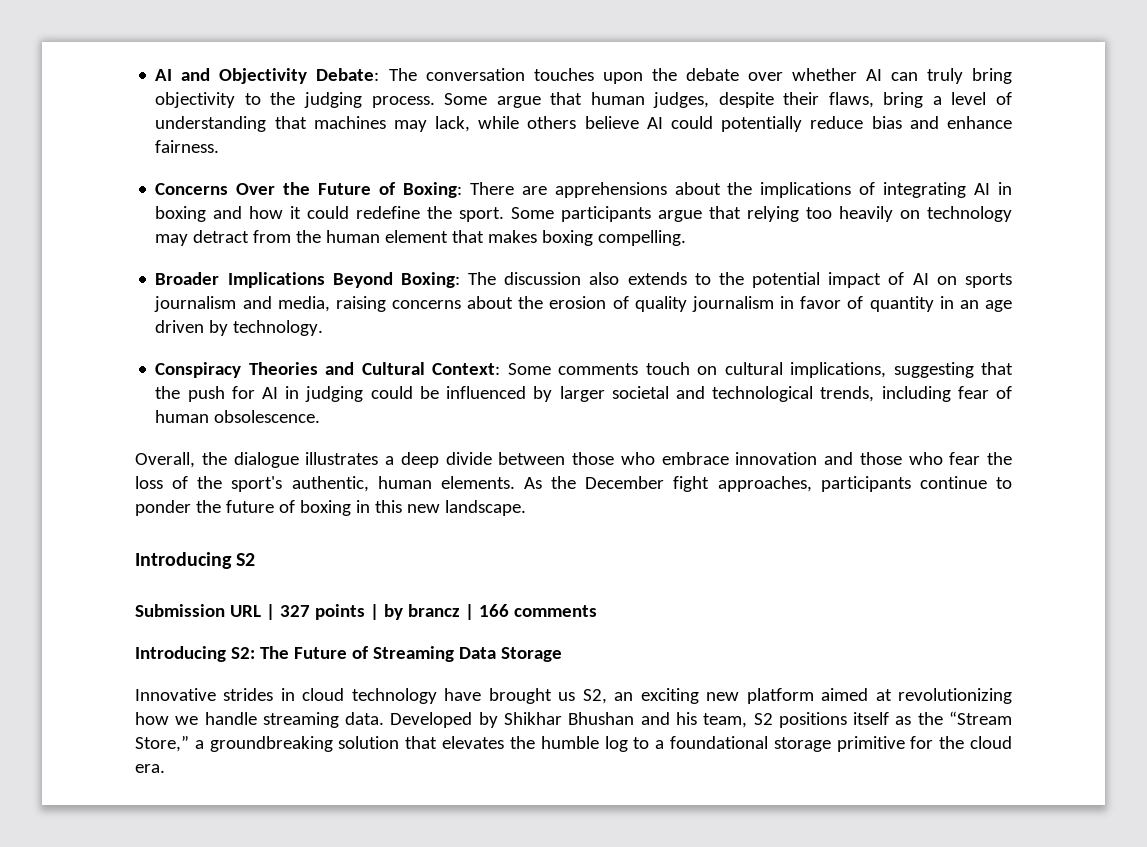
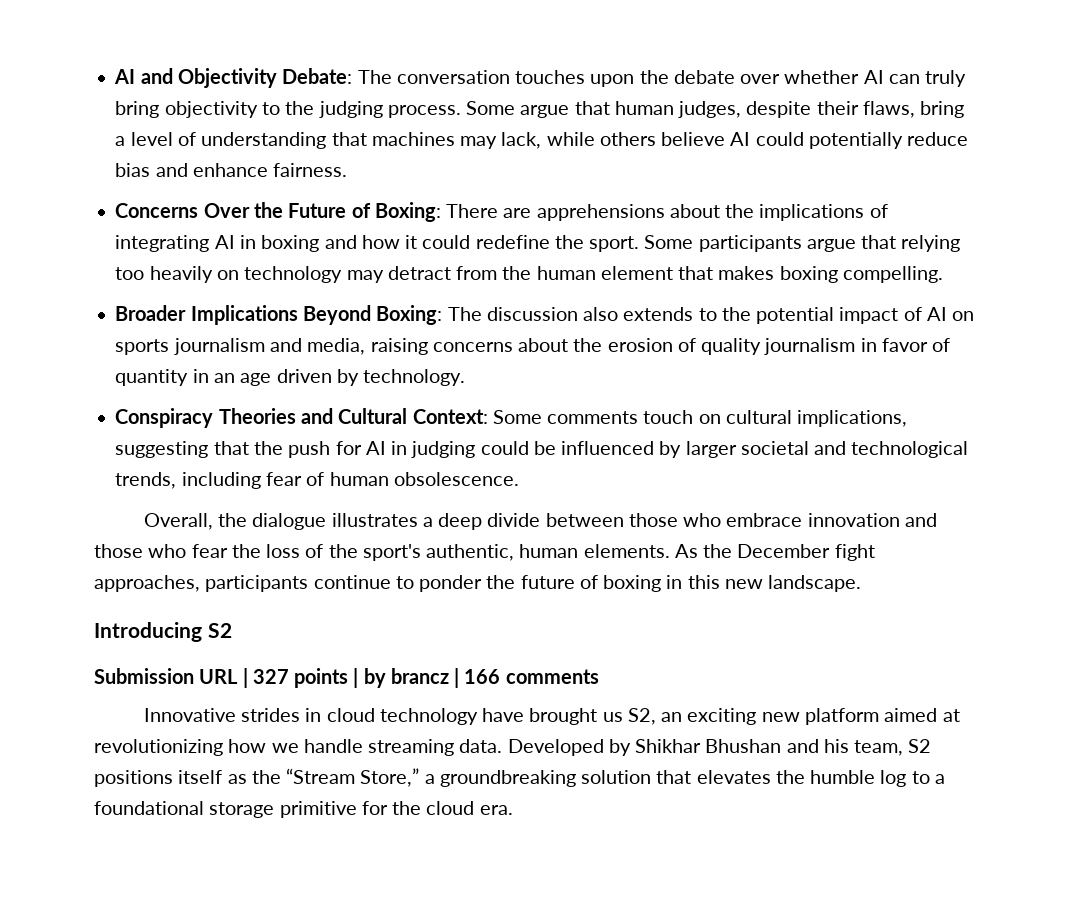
[135,646,562,662] // Introducing S2: The Future of Streaming Data Storage -> (599, 676) none

